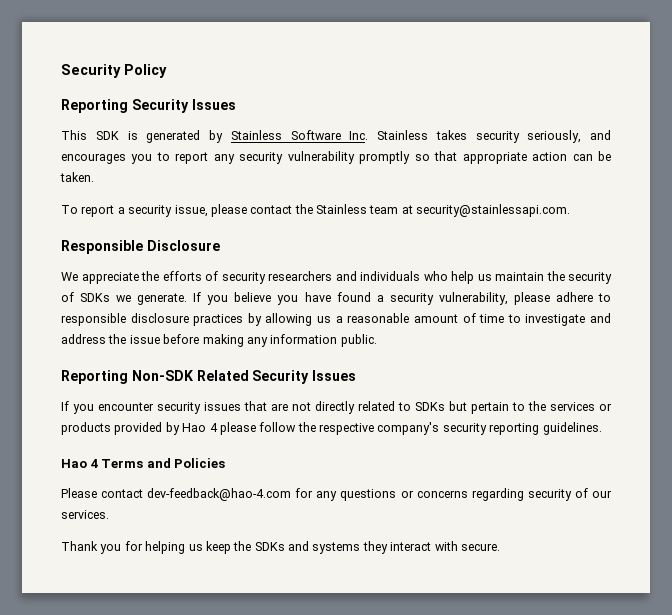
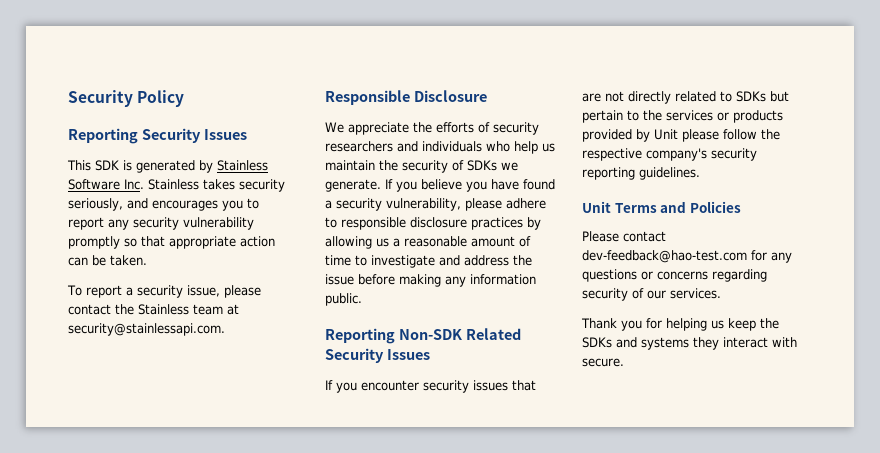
[182,423,218,432] Hao 4 -> [654,129,678,140] Unit
[61,459,98,468] Hao 4 -> [582,201,611,213] Unit
[147,488,292,501] dev-feedback@hao-4.com -> [582,250,747,263] dev-feedback@hao-test.com

